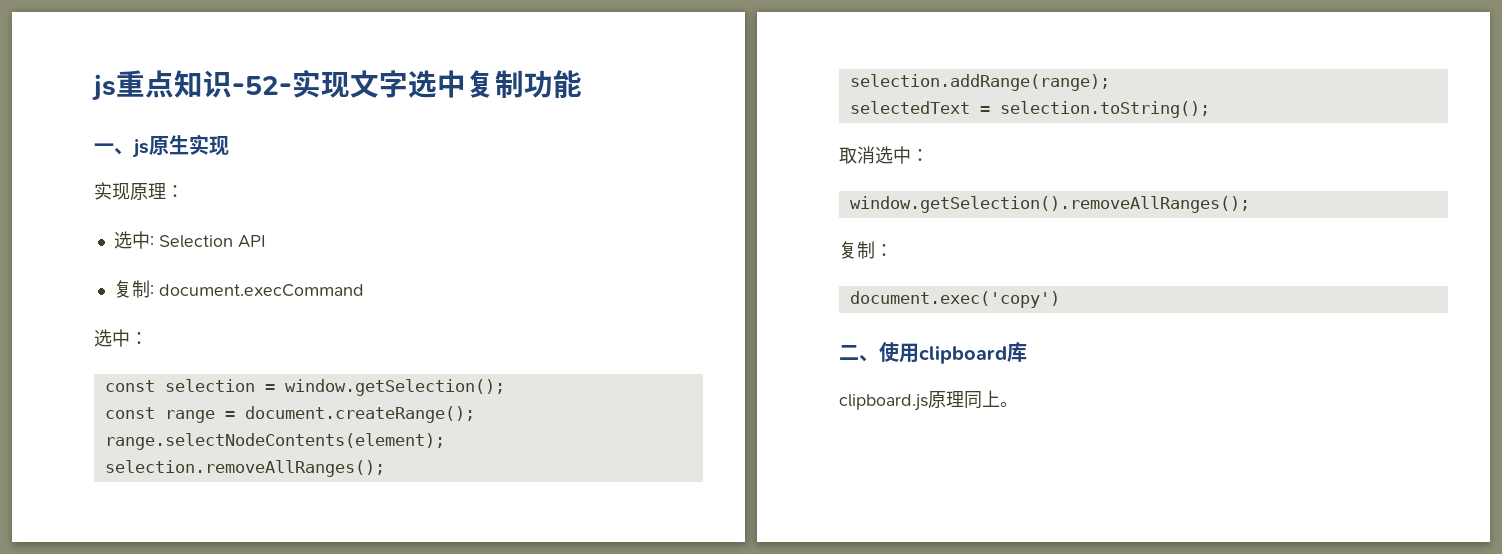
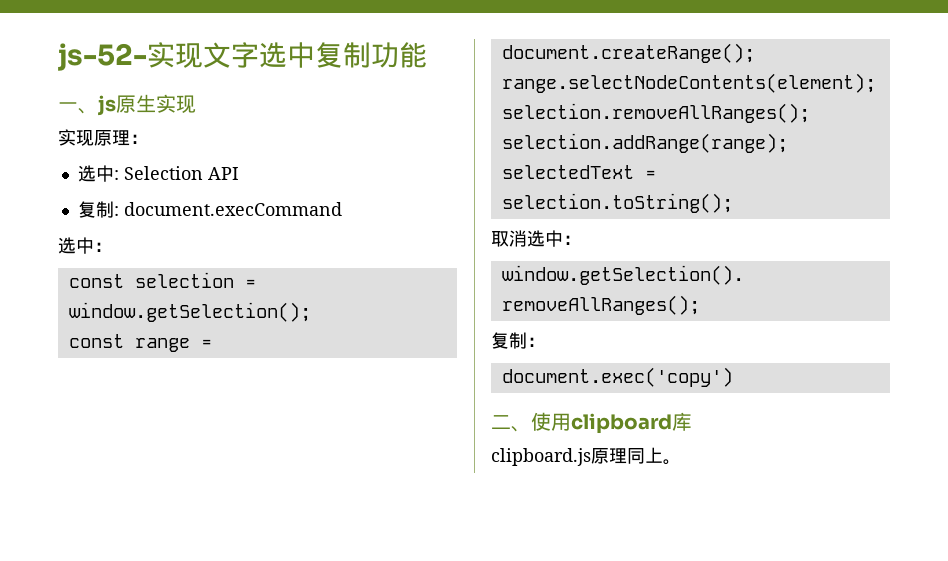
[91,70,292,101] js重点知识-52- -> [58,43,147,71] js-52-

